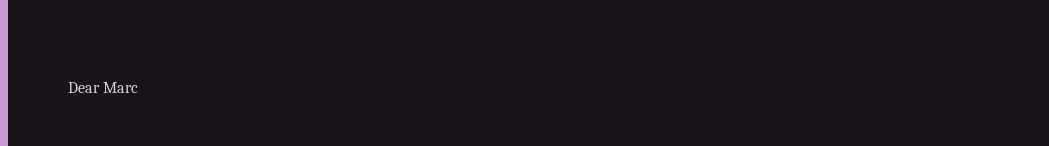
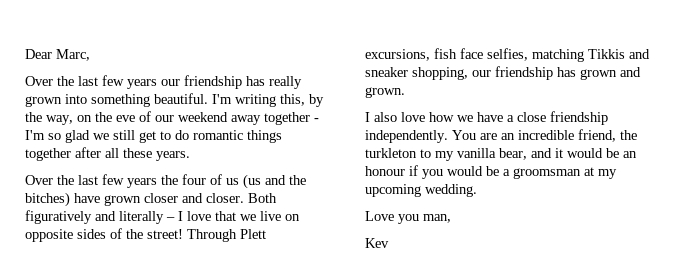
[103,82,139,93] Marc -> [56,49,90,61] [25,75,302,89] [25,93,324,107] [25,111,319,125] [25,130,282,143] [25,147,190,161] [25,174,306,189] [25,192,277,207] [25,210,300,224] [25,228,266,242] [365,48,650,62] [365,66,641,80] [365,87,405,98] [365,111,608,125] [365,129,637,143] [365,148,637,161] [365,165,617,179] [365,184,477,197] [365,211,451,224] [365,238,389,248] Marc, // Over the last few years our friendship has really grown into something beautiful. I'm writing this, by the way, on the eve of our weekend away together - I'm so glad we still get to do romantic things together after all these years. // Over the last few years the four of us (us and the bitches) have grown closer and closer. Both figuratively and literally – I love that we live on opposite sides of the street! Through Plett excursions, fish face selfies, matching Tikkis and sneaker shopping, our friendship has grown and grown. // I also love how we have a close friendship independently. You are an incredible friend, the turkleton to my vanilla bear, and it would be an honour if you would be a groomsman at my upcoming wedding. // Love you man, // Kev

